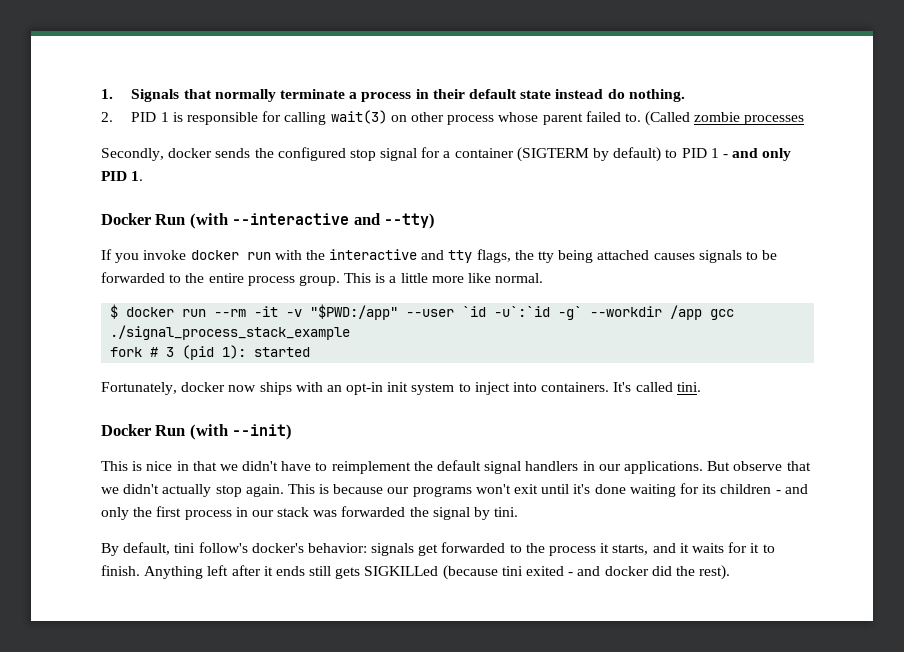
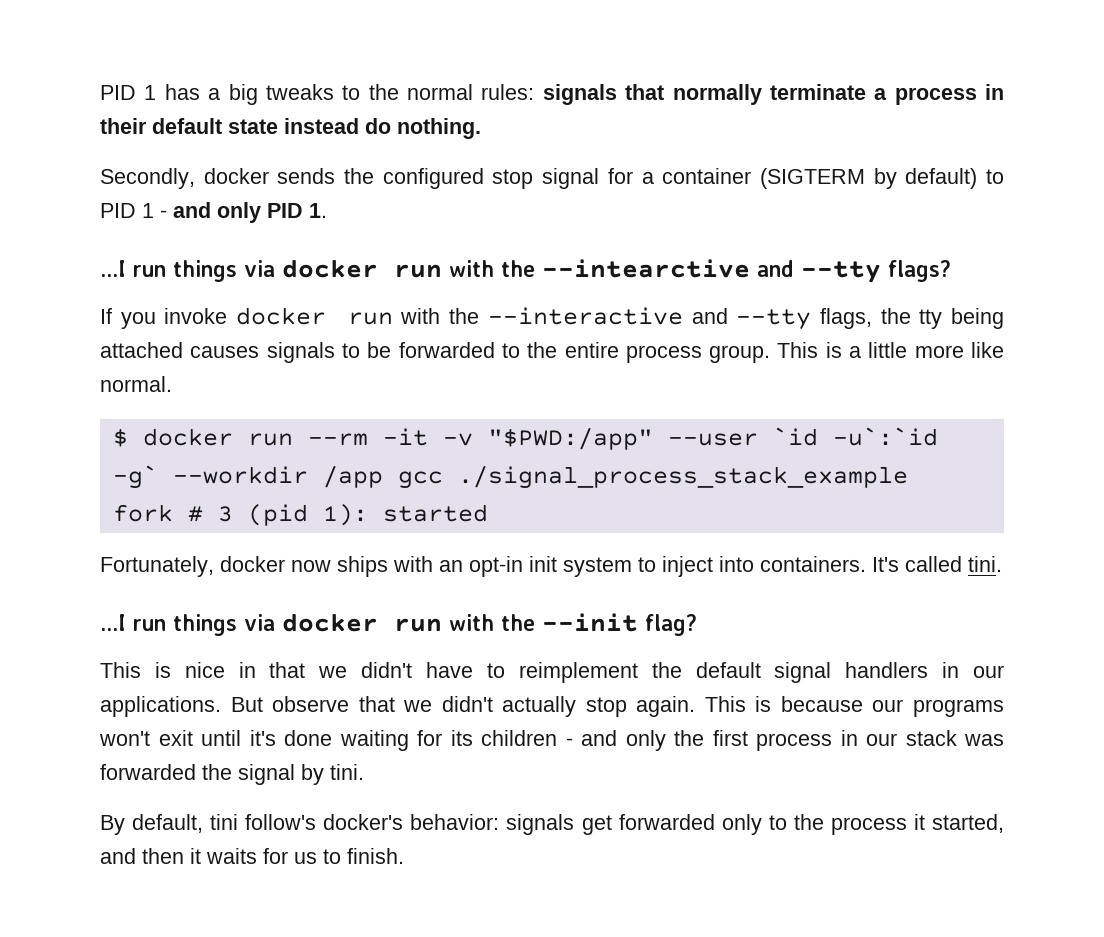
[101,89,180,102] 1. Signals -> [100,84,617,105] PID 1 has a big tweaks to the normal rules: signals
[101,110,805,126] // 2. PID 1 is responsible for calling wait(3) on other process whose parent failed to. (Called zombie processes -> (481, 128) none
[101,213,436,229] Docker Run (with --interactive and --tty) -> [100,259,951,283] ...I run things via docker run with the --intearctive and --tty flags?
[329,249,473,263] interactive and tty -> [487,307,812,330] --interactive and --tty
[101,424,293,440] Docker Run (with --init) -> [100,613,697,636] ...I run things via docker run with the --init flag?
(506, 547) none -> [721,814,762,835] only
[612,543,676,555] starts, and -> [931,814,1004,833] [100,848,184,864] started, and then
[750,543,760,553] it -> [294,852,317,864] us
[144,565,731,580] Anything left after it ends still gets SIGKILLed (because tini exited - and docker did the rest). -> (404, 856) none

